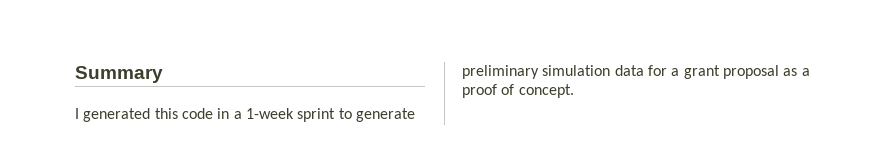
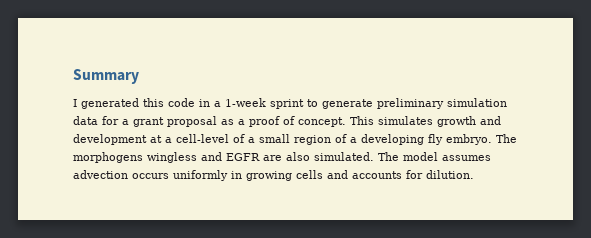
(574, 91) none -> [350,116,501,127] [73,134,517,145] [73,152,491,163] [73,170,474,181] This simulates growth and development at a cell-level of a small region of a developing fly embryo. The morphogens wingless and EGFR are also simulated. The model assumes advection occurs uniformly in growing cells and accounts for dilution.

